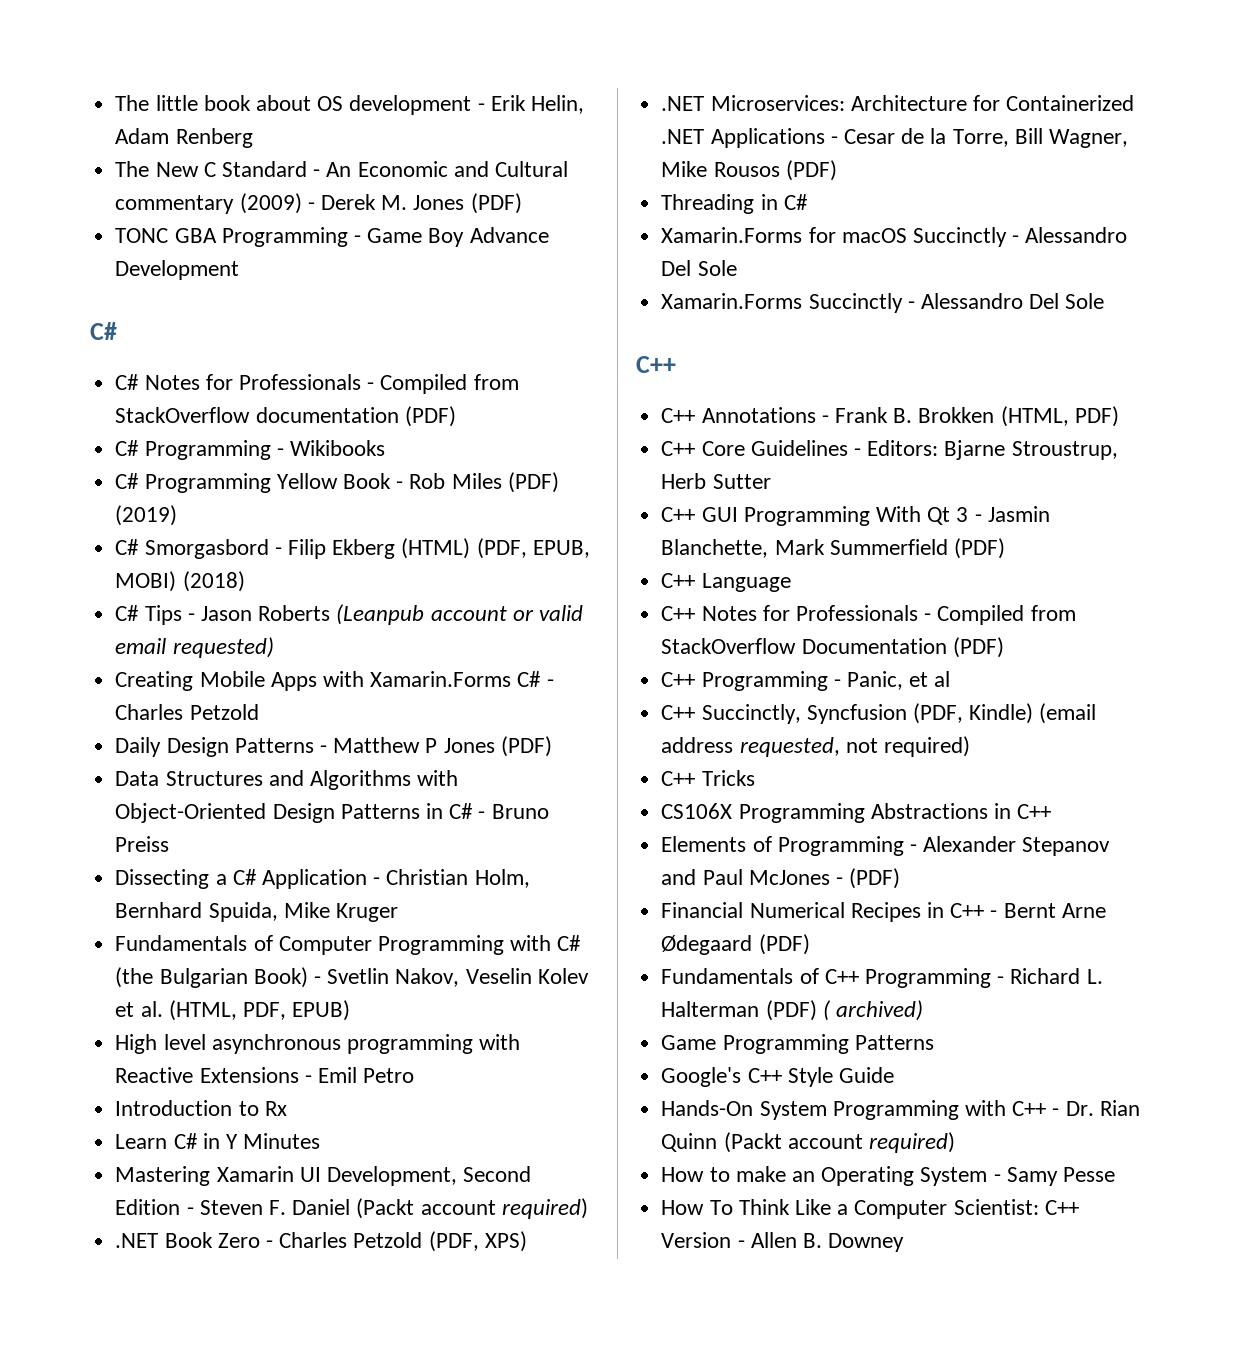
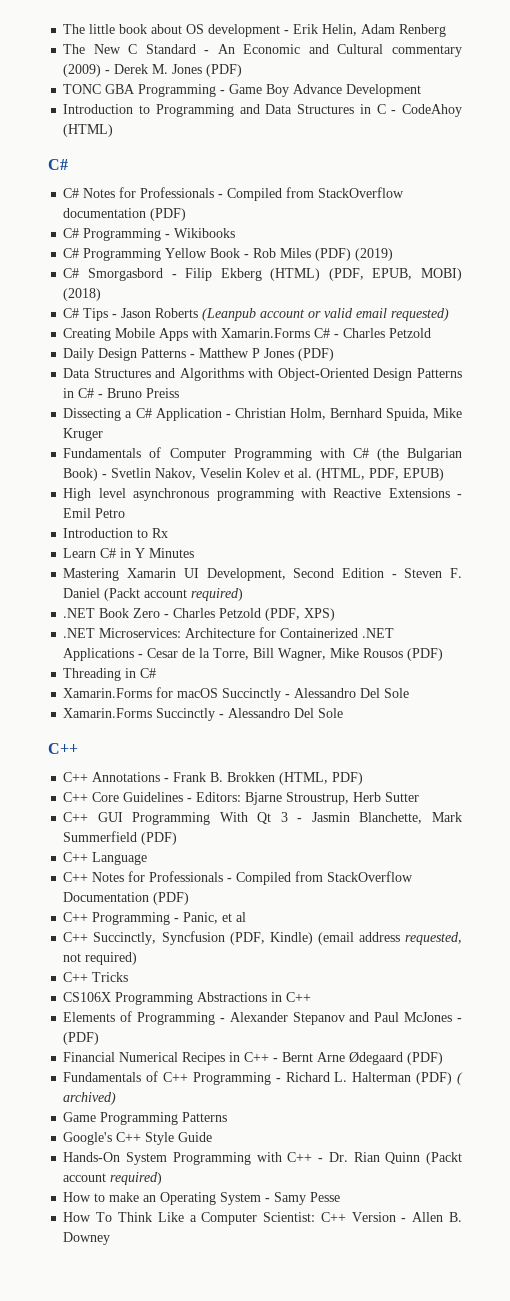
(240, 270) none -> [63,104,463,117] [63,124,114,137] // Introduction to Programming and Data Structures in C - CodeAhoy (HTML)

